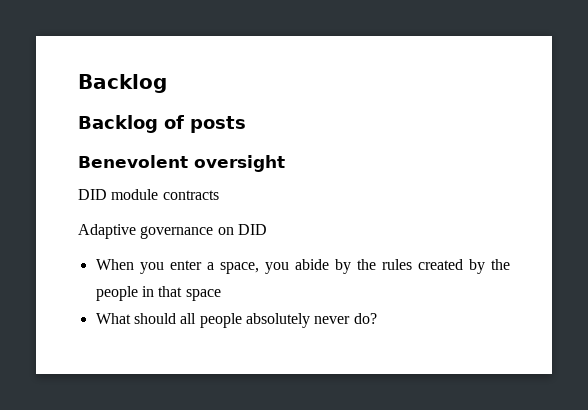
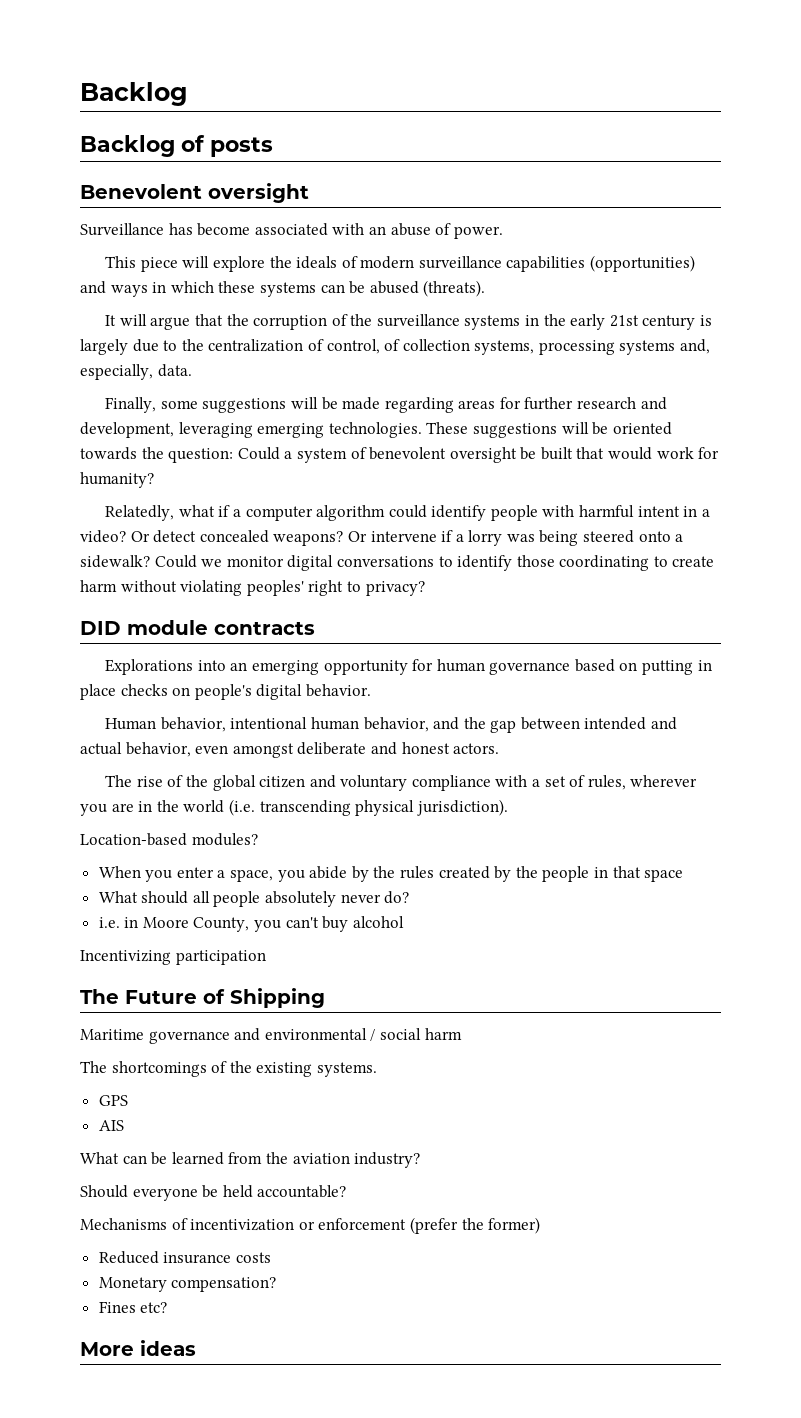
[78,189,219,200] [78,224,267,239] DID module contracts // Adaptive governance on DID -> [80,223,503,239] [105,255,696,272] [80,280,486,297] [105,314,712,330] [80,339,711,355] [80,364,192,380] [105,397,667,413] [80,422,672,438] [80,447,720,463] [80,472,154,488] [105,505,710,521] [80,530,684,546] [80,555,715,571] [80,580,425,596] [80,620,315,635] [105,659,712,675] [80,684,371,700] [105,717,678,733] [80,742,500,758] [105,775,698,791] [80,799,508,816] [80,833,258,846] Surveillance has become associated with an abuse of power. // This piece will explore the ideals of modern surveillance capabilities (opportunities) and ways in which these systems can be abused (threats). // It will argue that the corruption of the surveillance systems in the early 21st century is largely due to the centralization of control, of collection systems, processing systems and, especially, data. // Finally, some suggestions will be made regarding areas for further research and development, leveraging emerging technologies. These suggestions will be oriented towards the question: Could a system of benevolent oversight be built that would work for humanity? // Relatedly, what if a computer algorithm could identify people with harmful intent in a video? Or detect concealed weapons? Or intervene if a lorry was being steered onto a sidewalk? Could we monitor digital conversations to identify those coordinating to create harm without violating peoples' right to privacy? // DID module contracts // Explorations into an emerging opportunity for human governance based on putting in place checks on people's digital behavior. // Human behavior, intentional human behavior, and the gap between intended and actual behavior, even amongst deliberate and honest actors. // The rise of the global citizen and voluntary compliance with a set of rules, wherever you are in the world (i.e. transcending physical jurisdiction). // Location-based modules?
(377, 318) none -> [98,916,404,932] [80,950,266,965] [80,988,325,1008] [80,1028,462,1044] [80,1061,377,1077] [98,1095,128,1106] [98,1120,124,1131] [80,1152,421,1168] [80,1185,347,1201] [80,1217,541,1234] [98,1251,271,1264] [98,1277,277,1292] [98,1301,168,1313] [80,1340,196,1356] // i.e. in Moore County, you can't buy alcohol // Incentivizing participation // The Future of Shipping // Maritime governance and environmental / social harm // The shortcomings of the existing systems. // GPS // AIS // What can be learned from the aviation industry? // Should everyone be held accountable? // Mechanisms of incentivization or enforcement (prefer the former) // Reduced insurance costs // Monetary compensation? // Fines etc? // More ideas

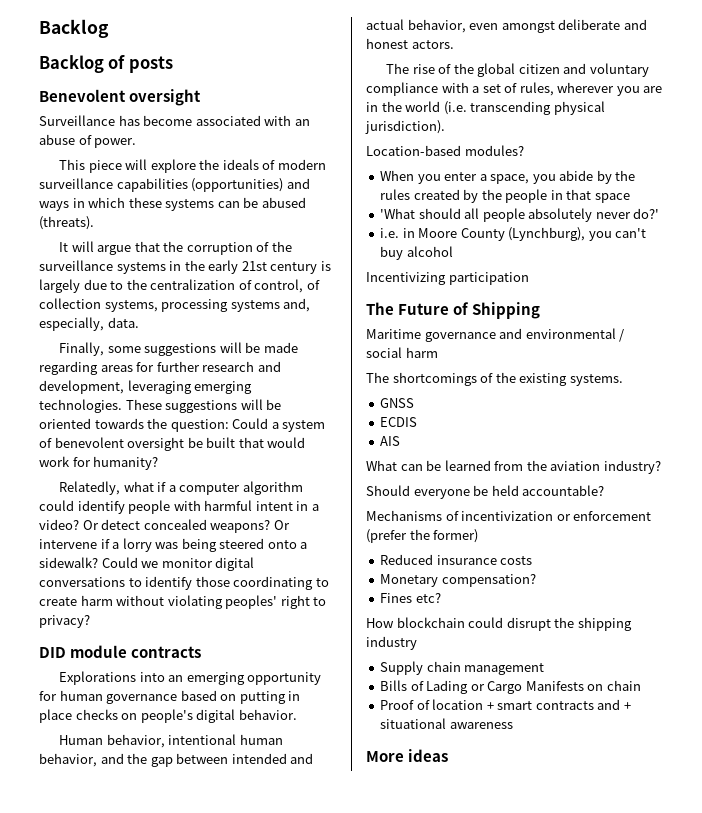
[98,891,138,903] What -> [380,208,416,219] 'What
[384,891,410,904] do? -> [633,208,660,219] do?'
[193,917,250,932] County, -> [460,227,586,241] County (Lynchburg),
[98,1095,128,1106] GPS -> [380,398,415,408] [380,417,418,427] GNSS // ECDIS
(168, 1307) none -> [366,617,632,631] [366,636,417,650] [380,661,545,675] [380,680,641,694] [380,699,631,710] [380,718,513,729] // How blockchain could disrupt the shipping industry // Supply chain management // Bills of Lading or Cargo Manifests on chain // Proof of location + smart contracts and + situational awareness

